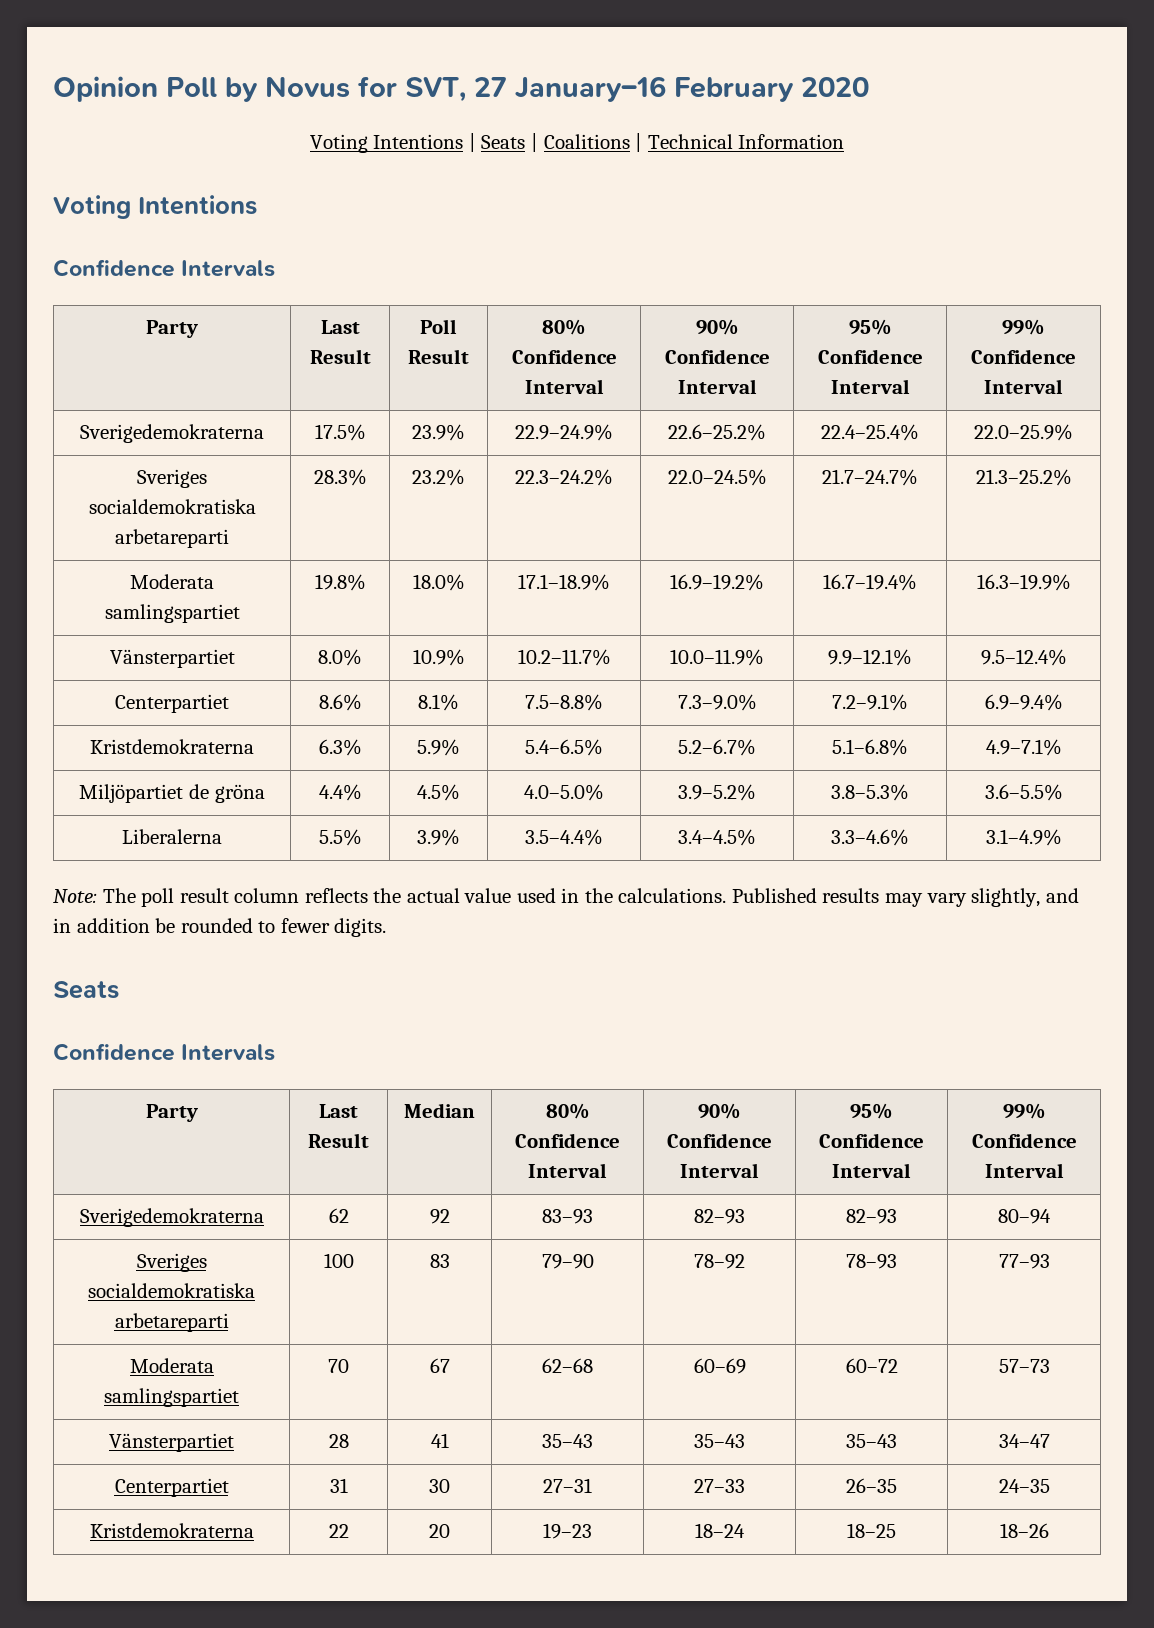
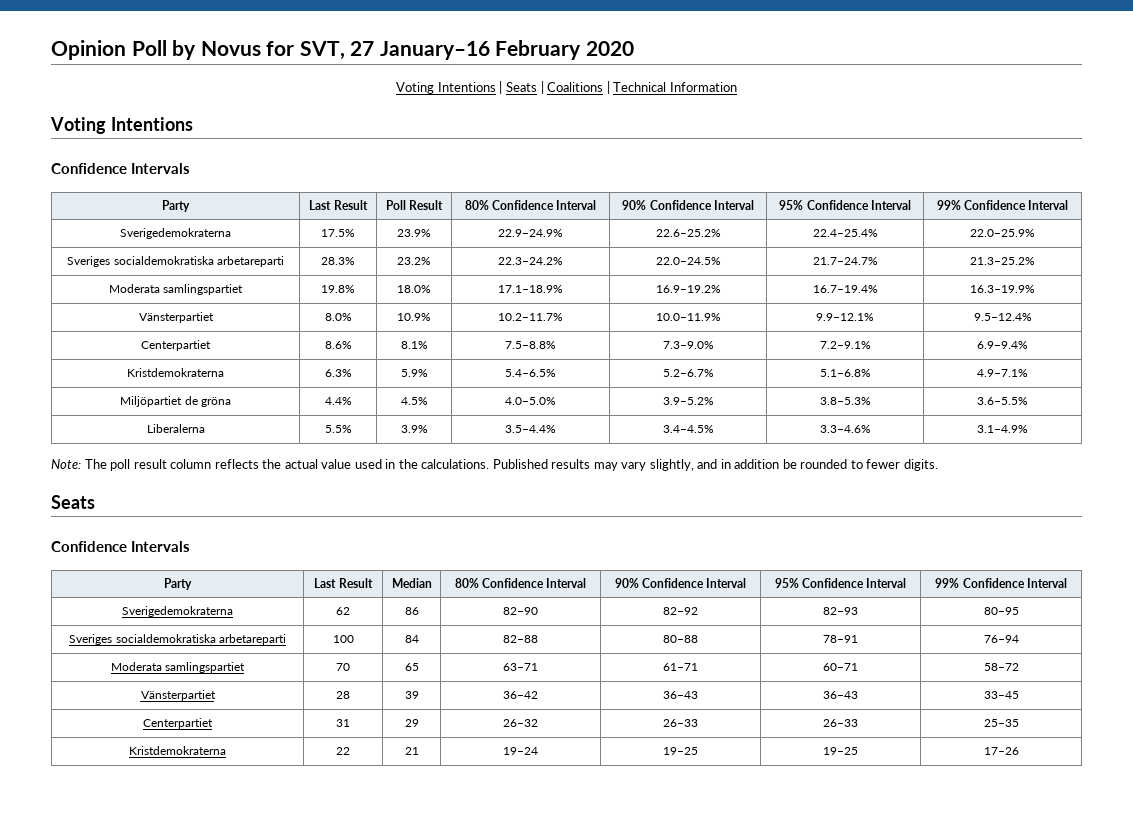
[429,1209,450,1224] [542,1209,593,1224] [694,1209,745,1224] [846,1209,897,1224] [998,1209,1051,1224] 92 | 83–93 | 82–93 | 82–93 | 80–94 -> [404,607,419,615] [503,607,538,615] [663,607,698,615] [823,607,858,615] [983,607,1019,615] 86 | 82–90 | 82–92 | 82–93 | 80–95
[429,1254,450,1268] [541,1254,594,1269] [694,1254,745,1269] [846,1254,897,1269] [998,1254,1050,1269] [129,1358,214,1373] [104,1388,239,1407] [328,1359,349,1373] [429,1358,450,1373] [542,1358,593,1373] [693,1358,746,1374] [845,1358,898,1373] [998,1359,1050,1373] [109,1433,234,1452] [328,1434,349,1448] [430,1433,449,1448] [542,1434,593,1448] [694,1434,745,1448] [846,1434,897,1448] [998,1434,1050,1448] [114,1478,229,1497] [329,1478,348,1493] [429,1479,450,1493] [543,1478,592,1493] [694,1479,745,1493] [846,1478,897,1493] [998,1479,1050,1493] [89,1523,254,1538] [328,1524,349,1538] [429,1524,450,1538] [543,1523,592,1539] [695,1523,745,1538] [847,1523,896,1538] [999,1523,1049,1538] 83 | 79–90 | 78–92 | 78–93 | 77–93 // Moderata samlingspartiet | 70 | 67 | 62–68 | 60–69 | 60–72 | 57–73 // Vänsterpartiet | 28 | 41 | 35–43 | 35–43 | 35–43 | 34–47 // Centerpartiet | 31 | 30 | 27–31 | 27–33 | 26–35 | 24–35 // Kristdemokraterna | 22 | 20 | 19–23 | 18–24 | 18–25 | 18–26 -> [404,635,419,643] [503,635,538,643] [663,635,698,643] [823,635,858,643] [983,635,1019,643] [110,662,246,673] [336,663,350,671] [404,663,419,671] [503,663,538,671] [663,663,698,671] [823,663,858,671] [983,663,1019,671] [140,690,216,701] [336,691,350,699] [404,691,419,699] [503,691,538,699] [663,691,698,699] [823,691,858,699] [983,691,1019,699] [143,718,213,729] [336,719,350,727] [404,719,419,727] [503,719,538,727] [663,719,698,727] [823,719,858,727] [983,719,1019,727] [129,746,226,755] [336,747,350,755] [404,747,419,755] [503,747,538,755] [663,747,698,755] [823,747,858,755] [983,747,1019,755] 84 | 82–88 | 80–88 | 78–91 | 76–94 // Moderata samlingspartiet | 70 | 65 | 63–71 | 61–71 | 60–71 | 58–72 // Vänsterpartiet | 28 | 39 | 36–42 | 36–43 | 36–43 | 33–45 // Centerpartiet | 31 | 29 | 26–32 | 26–33 | 26–33 | 25–35 // Kristdemokraterna | 22 | 21 | 19–24 | 19–25 | 19–25 | 17–26

